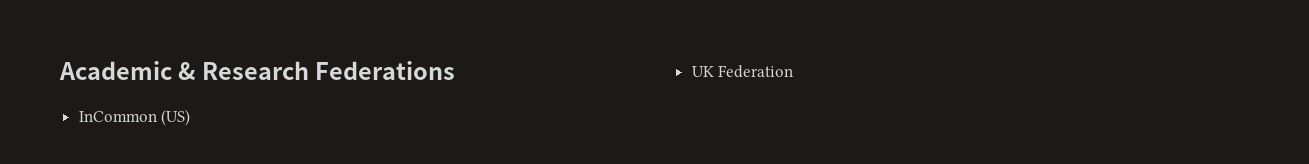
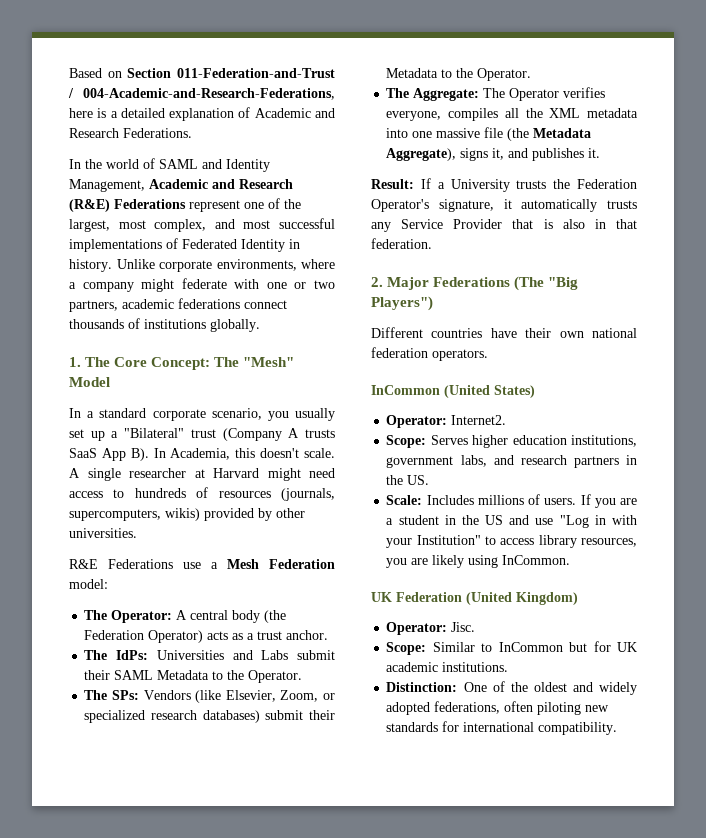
[59,61,456,80] [78,109,191,126] [691,65,794,78] Academic & Research Federations // InCommon (US) // UK Federation -> [69,68,335,78] [68,88,335,100] [69,107,335,121] [69,128,192,138] [69,158,270,172] [69,179,293,192] [69,198,301,212] [69,218,335,232] [69,238,300,252] [69,259,335,272] [69,278,336,292] [69,298,287,312] [69,318,260,332] [69,357,295,370] [69,377,110,387] [69,408,335,421] [69,428,335,441] [69,448,335,461] [69,468,335,481] [69,487,335,501] [69,508,305,521] [69,528,137,538] [69,559,335,569] [69,579,108,589] [84,610,287,623] [84,630,329,643] [84,650,335,660] [84,670,303,683] [84,690,335,703] [84,710,335,723] [386,68,532,81] [386,87,606,101] [386,108,638,121] [386,127,592,141] [386,148,601,161] [371,178,637,192] [371,199,637,212] [371,219,637,232] [371,238,432,249] [371,276,579,291] [371,296,433,311] [371,327,637,338] [371,347,488,361] [371,385,535,398] [386,415,507,428] [386,435,637,448] [386,455,637,468] [386,475,430,485] [386,494,637,508] [386,515,637,528] [386,535,637,548] [386,555,571,568] [371,592,578,605] [386,622,476,635] [386,641,637,655] [386,662,509,672] [386,681,637,695] [386,701,610,715] [386,721,618,735] Based on Section 011-Federation-and-Trust / 004-Academic-and-Research-Federations, here is a detailed explanation of Academic and Research Federations. // In the world of SAML and Identity Management, Academic and Research (R&E) Federations represent one of the largest, most complex, and most successful implementations of Federated Identity in history. Unlike corporate environments, where a company might federate with one or two partners, academic federations connect thousands of institutions globally. // 1. The Core Concept: The "Mesh" Model // In a standard corporate scenario, you usually set up a "Bilateral" trust (Company A trusts SaaS App B). In Academia, this doesn't scale. A single researcher at Harvard might need access to hundreds of resources (journals, supercomputers, wikis) provided by other universities. // R&E Federations use a Mesh Federation model: // The Operator: A central body (the Federation Operator) acts as a trust anchor. // The IdPs: Universities and Labs submit their SAML Metadata to the Operator. // The SPs: Vendors (like Elsevier, Zoom, or specialized research databases) submit their Metadata to the Operator. // The Aggregate: The Operator verifies everyone, compiles all the XML metadata into one massive file (the Metadata Aggregate), signs it, and publishes it. // Result: If a University trusts the Federation Operator's signature, it automatically trusts any Service Provider that is also in that federation. // 2. Major Federations (The "Big Players") // Different countries have their own national federation operators. // InCommon (United States) // Operator: Internet2. // Scope: Serves higher education institutions, government labs, and research partners in the US. // Scale: Includes millions of users. If you are a student in the US and use "Log in with your Institution" to access library resources, you are likely using InCommon. // UK Federation (United Kingdom) // Operator: Jisc. // Scope: Similar to InCommon but for UK academic institutions. // Distinction: One of the oldest and widely adopted federations, often piloting new standards for international compatibility.

